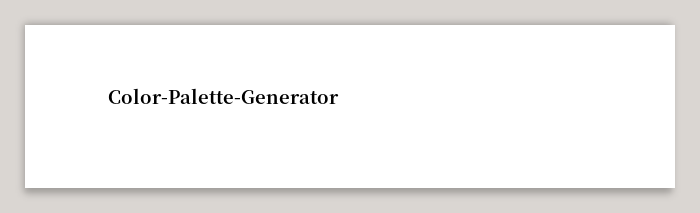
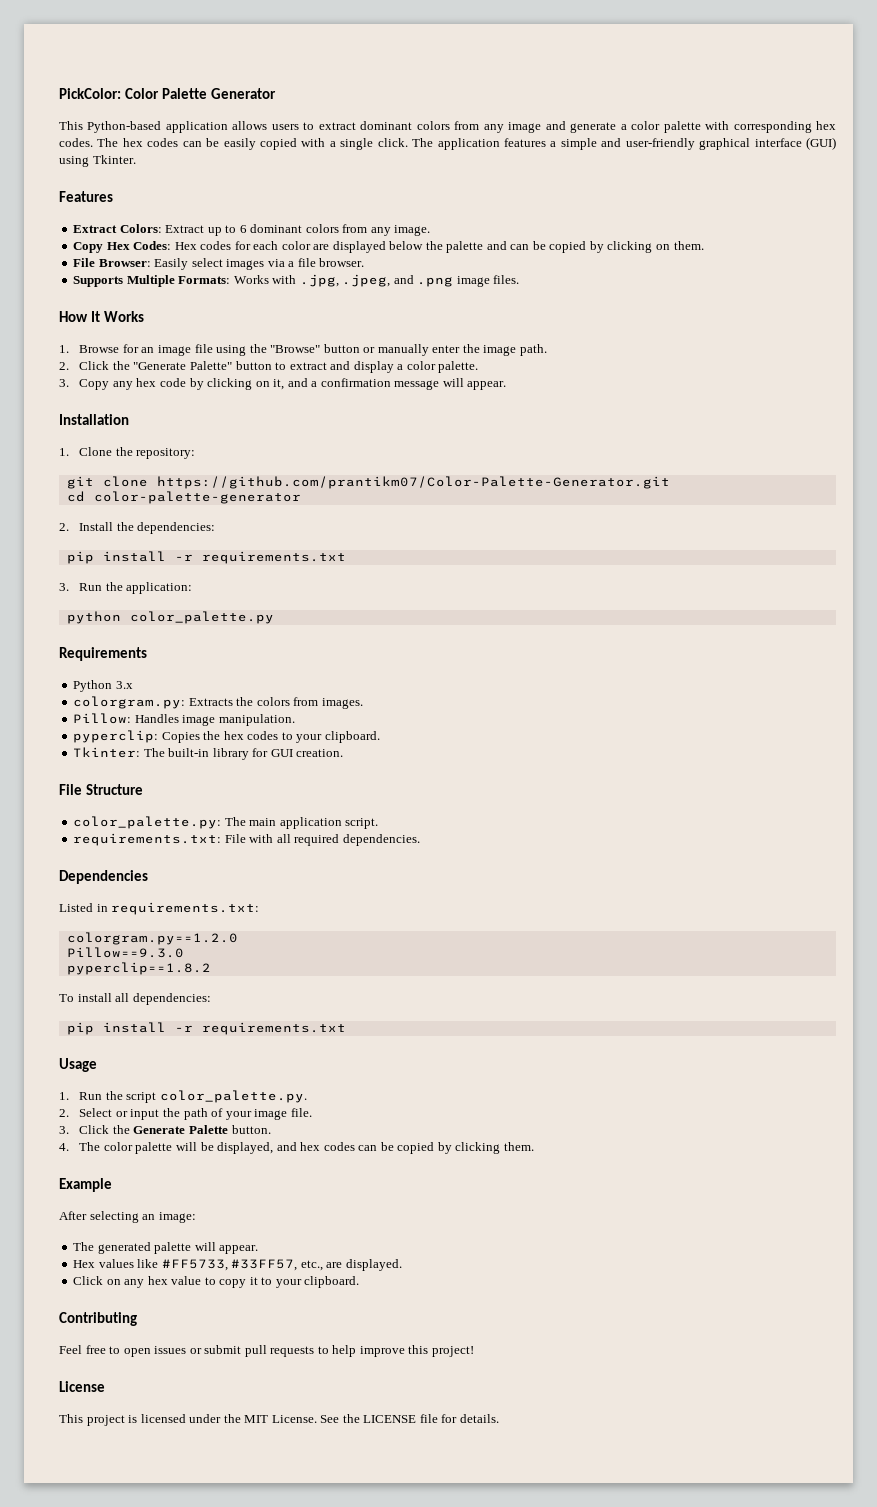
[108,88,339,104] Color-Palette-Generator -> [59,88,277,99] [59,121,837,133] [59,137,837,150] [59,155,136,167] [59,191,113,202] [73,224,431,236] [73,241,704,253] [73,258,365,270] [73,274,520,287] [59,311,144,322] [59,344,547,356] [59,361,479,373] [59,378,507,390] [59,414,129,425] [59,447,196,459] [66,476,670,489] [66,491,301,504] [59,522,216,534] [66,551,346,564] [59,582,193,594] [66,611,274,624] [59,647,147,661] [73,680,133,692] [73,696,363,709] [73,713,295,726] [73,730,380,743] [73,747,344,760] [59,784,143,795] [73,816,379,829] [73,833,420,846] [59,870,148,884] [59,902,260,915] [66,932,238,945] [66,947,184,958] [66,962,211,975] [59,993,211,1005] [66,1022,346,1035] [59,1058,97,1072] [59,1090,307,1103] [59,1108,312,1120] [59,1125,271,1134] [59,1142,534,1154] [59,1178,112,1192] [59,1211,196,1223] [73,1242,259,1254] [73,1259,402,1271] [73,1276,360,1288] [59,1312,137,1326] [59,1345,474,1357] [59,1381,105,1392] [59,1414,499,1426] PickColor: Color Palette Generator // This Python-based application allows users to extract dominant colors from any image and generate a color palette with corresponding hex codes. The hex codes can be easily copied with a single click. The application features a simple and user-friendly graphical interface (GUI) using Tkinter. // Features // Extract Colors: Extract up to 6 dominant colors from any image. // Copy Hex Codes: Hex codes for each color are displayed below the palette and can be copied by clicking on them. // File Browser: Easily select images via a file browser. // Supports Multiple Formats: Works with .jpg, .jpeg, and .png image files. // How It Works // 1. Browse for an image file using the "Browse" button or manually enter the image path. // 2. Click the "Generate Palette" button to extract and display a color palette. // 3. Copy any hex code by clicking on it, and a confirmation message will appear. // Installation // 1. Clone the repository: // git clone https://github.com/prantikm07/Color-Palette-Generator.git // cd color-palette-generator // 2. Install the dependencies: // pip install -r requirements.txt // 3. Run the application: // python color_palette.py // Requirements // Python 3.x // colorgram.py: Extracts the colors from images. // Pillow: Handles image manipulation. // pyperclip: Copies the hex codes to your clipboard. // Tkinter: The built-in library for GUI creation. // File Structure // color_palette.py: The main application script. // requirements.txt: File with all required dependencies. // Dependencies // Listed in requirements.txt: // colorgram.py==1.2.0 // Pillow==9.3.0 // pyperclip==1.8.2 // To install all dependencies: // pip install -r requirements.txt // Usage // 1. Run the script color_palette.py. // 2. Select or input the path of your image file. // 3. Click the Generate Palette button. // 4. The color palette will be displayed, and hex codes can be copied by clicking them. // Example // After selecting an image: // The generated palette will appear. // Hex values like #FF5733, #33FF57, etc., are displayed. // Click on any hex value to copy it to your clipboard. // Contributing // Feel free to open issues or submit pull requests to help improve this project! // License // This project is licensed under the MIT License. See the LICENSE file for details.

